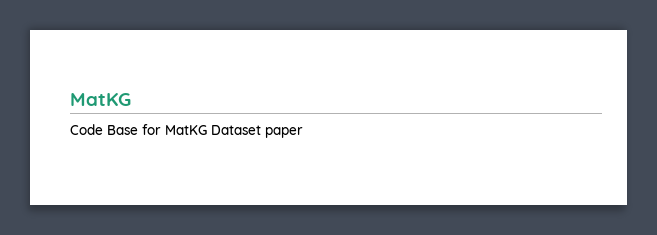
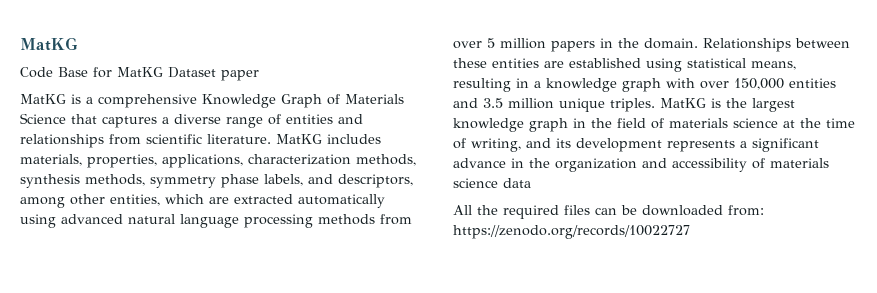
(303, 132) none -> [20,94,404,108] [20,113,363,128] [20,134,381,148] [20,154,416,168] [20,174,413,188] [20,194,385,208] [20,214,412,228] [453,38,850,52] [453,58,796,72] [453,78,836,92] [453,98,795,112] [453,118,855,132] [453,138,819,152] [453,158,829,172] [453,178,531,188] [453,205,764,219] [453,225,690,239] // MatKG is a comprehensive Knowledge Graph of Materials Science that captures a diverse range of entities and relationships from scientific literature. MatKG includes materials, properties, applications, characterization methods, synthesis methods, symmetry phase labels, and descriptors, among other entities, which are extracted automatically using advanced natural language processing methods from over 5 million papers in the domain. Relationships between these entities are established using statistical means, resulting in a knowledge graph with over 150,000 entities and 3.5 million unique triples. MatKG is the largest knowledge graph in the field of materials science at the time of writing, and its development represents a significant advance in the organization and accessibility of materials science data // All the required files can be downloaded from: https://zenodo.org/records/10022727

